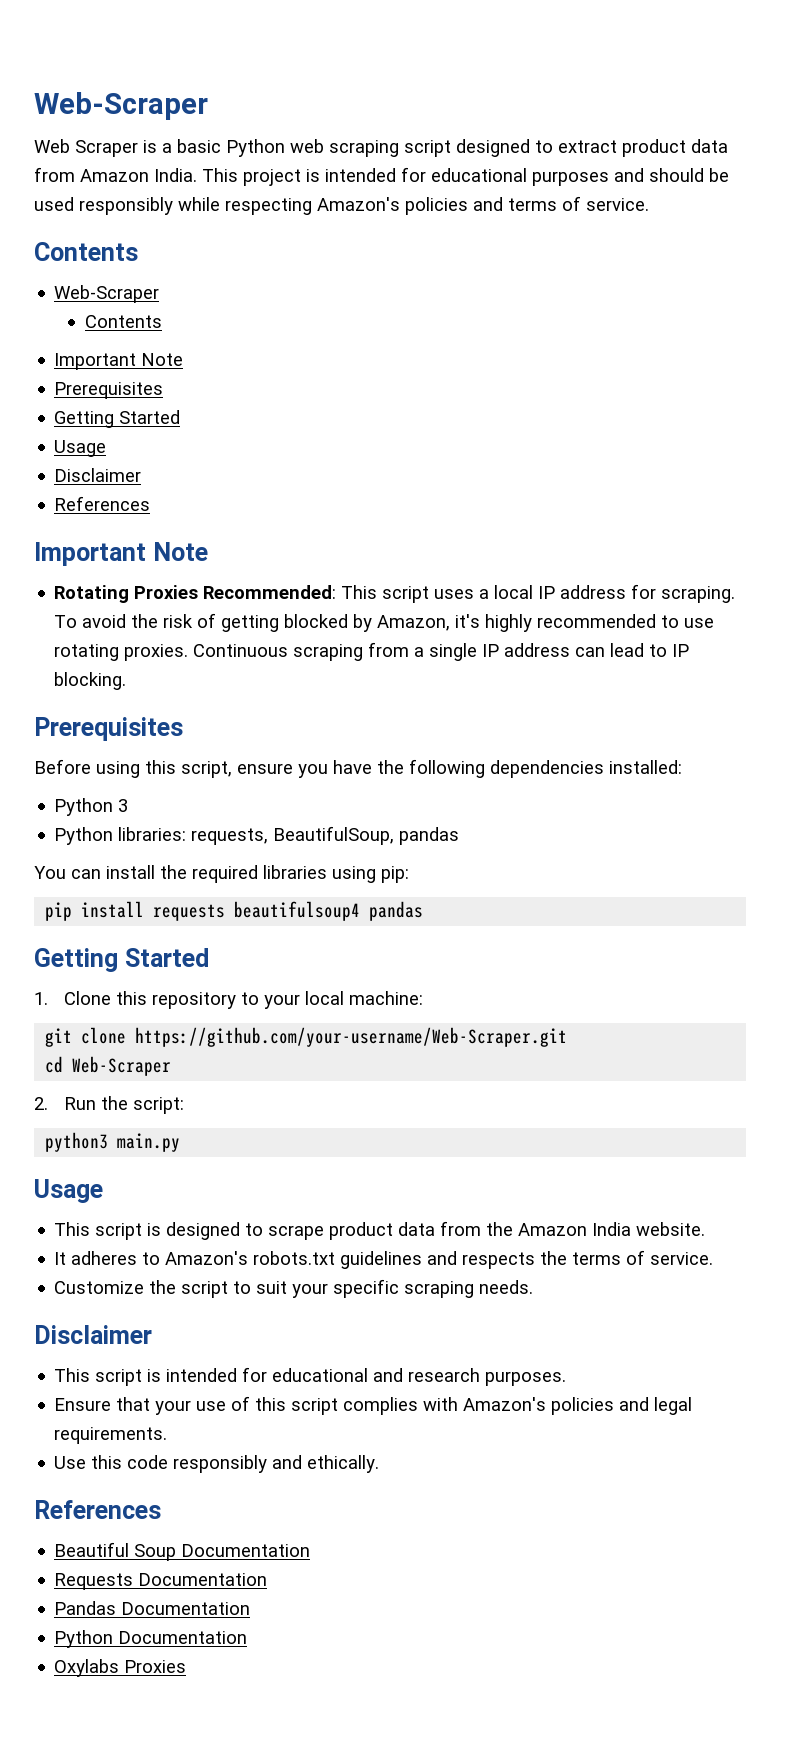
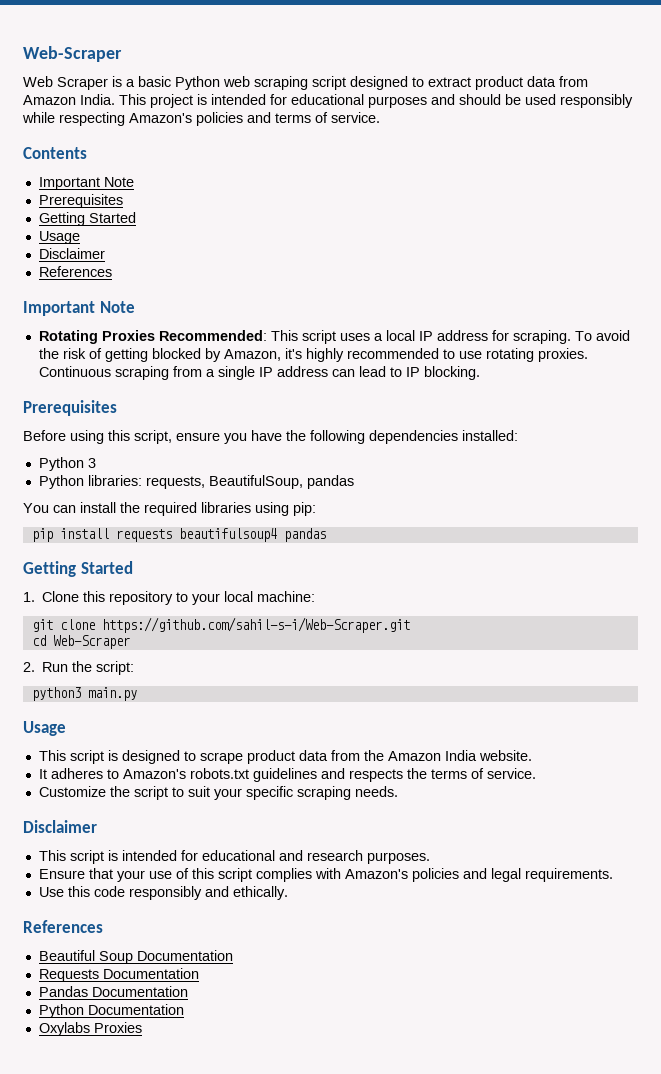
[54,285,160,303] [84,315,162,328] // Web-Scraper // Contents -> (87, 153) none
[135,1027,568,1047] https://github.com/your-username/Web-Scraper.git -> [101,617,410,633] https://github.com/sahil-s-i/Web-Scraper.git

